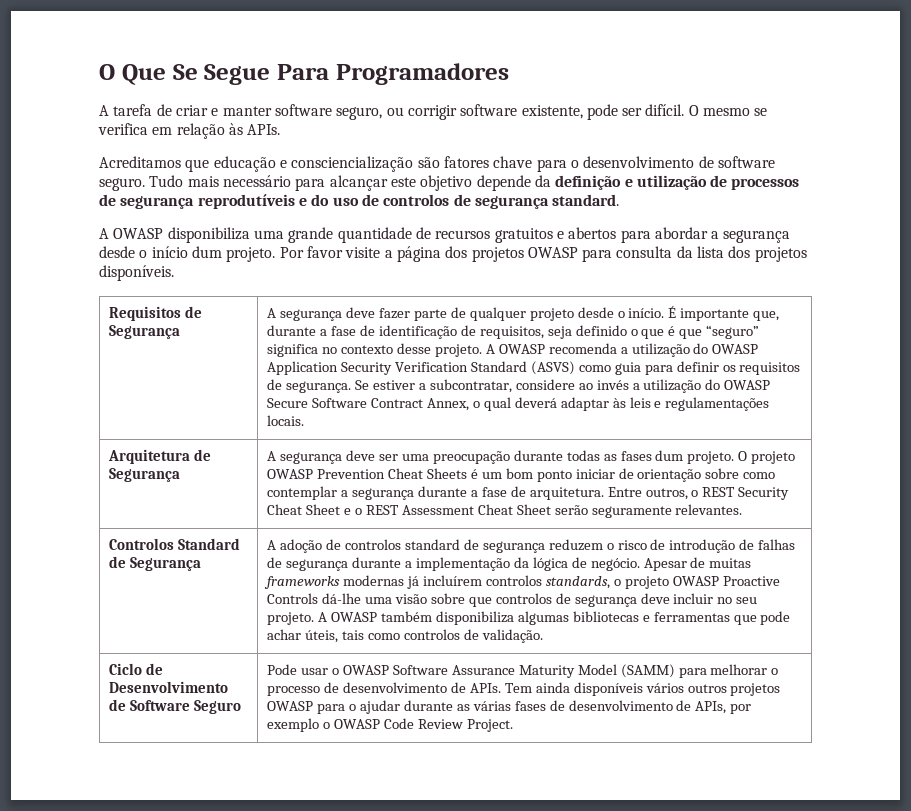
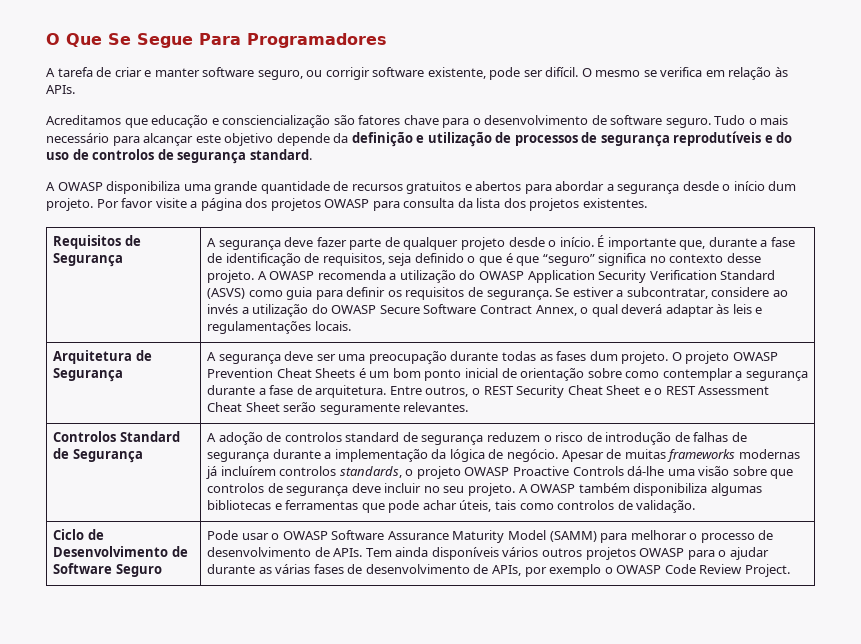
(184, 181) none -> [748,118,757,125] o
[99,265,174,281] disponíveis. -> [582,198,647,208] existentes.
[575,469,615,479] iniciar -> [464,368,498,378] inicial

